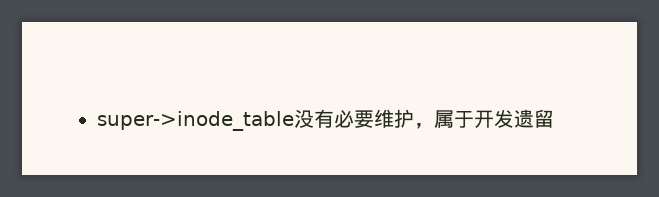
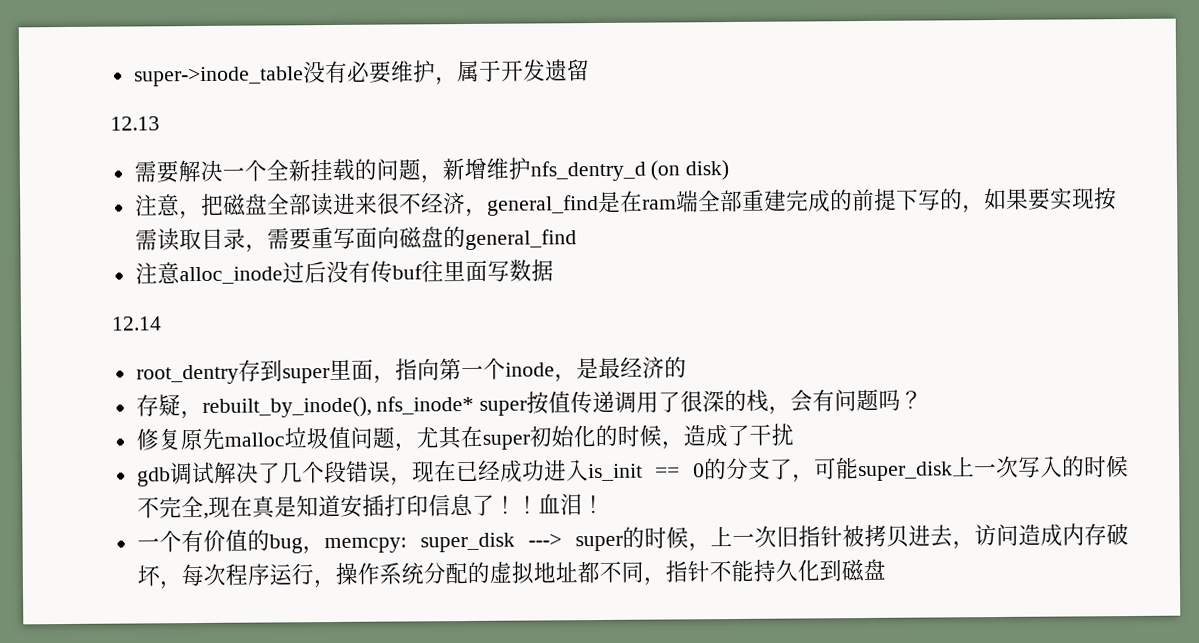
(554, 118) none -> [110,116,160,131] [133,157,730,184] [134,187,1117,220] [134,226,577,253] [134,259,554,285] [111,316,162,331] [135,356,687,385] [135,388,924,420] [135,423,794,452] [136,455,1129,487] [136,493,605,519] [136,523,1129,555] [136,558,886,590] // 12.13 // 需要解决一个全新挂载的问题，新增维护nfs_dentry_d (on disk) // 注意，把磁盘全部读进来很不经济，general_find是在ram端全部重建完成的前提下写的，如果要实现按需读取目录，需要重写面向磁盘的general_find // 注意alloc_inode过后没有传buf往里面写数据 // 12.14 // root_dentry存到super里面，指向第一个inode，是最经济的 // 存疑，rebuilt_by_inode(), nfs_inode* super按值传递调用了很深的栈，会有问题吗？ // 修复原先malloc垃圾值问题，尤其在super初始化的时候，造成了干扰 // gdb调试解决了几个段错误，现在已经成功进入is_init == 0的分支了，可能super_disk上一次写入的时候不完全,现在真是知道安插打印信息了！！血泪！ // 一个有价值的bug，memcpy: super_disk ---> super的时候，上一次旧指针被拷贝进去，访问造成内存破坏，每次程序运行，操作系统分配的虚拟地址都不同，指针不能持久化到磁盘

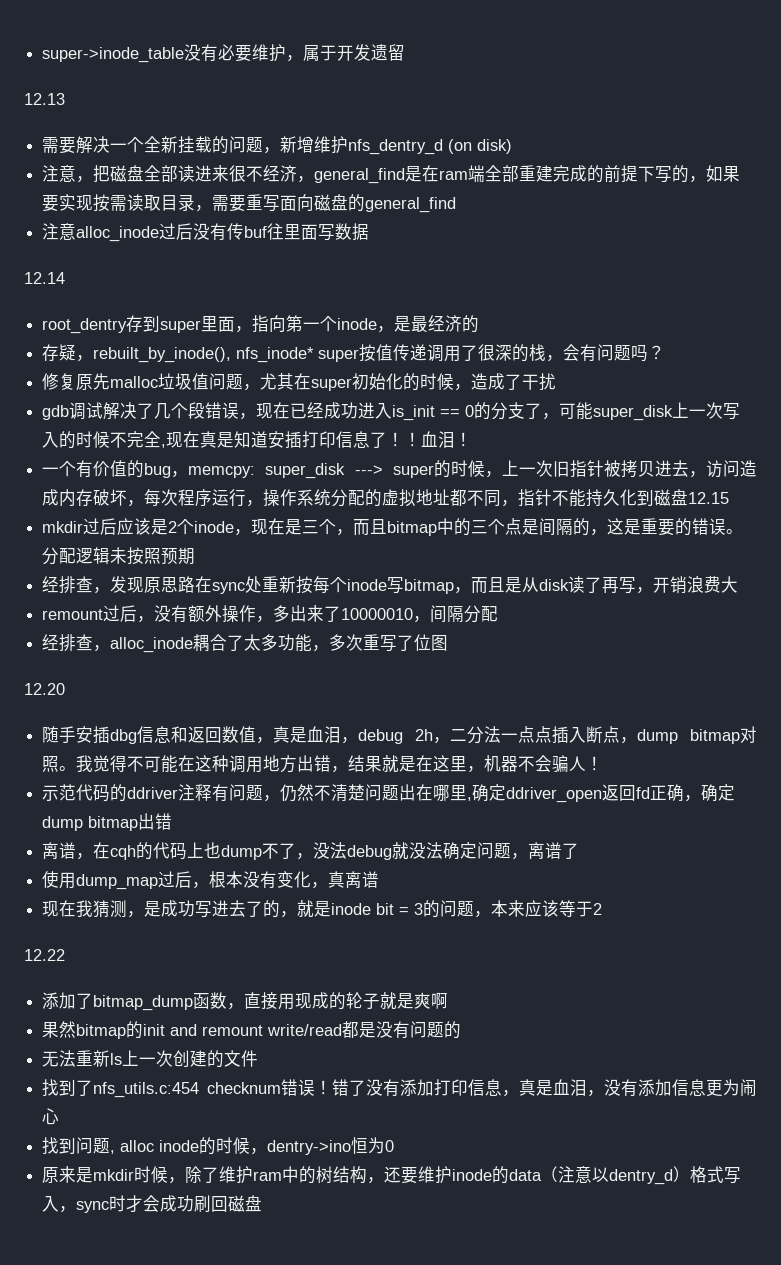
(886, 569) none -> [688,492,730,504] [42,518,744,536] [42,547,196,565] [42,576,739,594] [42,605,499,623] [42,634,449,653] [24,683,65,695] [42,726,757,744] [42,755,604,773] [42,784,736,803] [42,813,173,831] [42,842,580,860] [42,871,380,890] [42,900,603,918] [24,949,65,961] [42,992,449,1011] [42,1021,462,1039] [42,1050,259,1068] [42,1079,757,1098] [42,1108,60,1125] [42,1137,395,1155] [42,1166,742,1185] [42,1195,263,1213] 12.15 // mkdir过后应该是2个inode，现在是三个，而且bitmap中的三个点是间隔的，这是重要的错误。分配逻辑未按照预期 // 经排查，发现原思路在sync处重新按每个inode写bitmap，而且是从disk读了再写，开销浪费大 // remount过后，没有额外操作，多出来了10000010，间隔分配 // 经排查，alloc_inode耦合了太多功能，多次重写了位图 // 12.20 // 随手安插dbg信息和返回数值，真是血泪，debug 2h，二分法一点点插入断点，dump bitmap对照。我觉得不可能在这种调用地方出错，结果就是在这里，机器不会骗人！ // 示范代码的ddriver注释有问题，仍然不清楚问题出在哪里,确定ddriver_open返回fd正确，确定dump bitmap出错 // 离谱，在cqh的代码上也dump不了，没法debug就没法确定问题，离谱了 // 使用dump_map过后，根本没有变化，真离谱 // 现在我猜测，是成功写进去了的，就是inode bit = 3的问题，本来应该等于2 // 12.22 // 添加了bitmap_dump函数，直接用现成的轮子就是爽啊 // 果然bitmap的init and remount write/read都是没有问题的 // 无法重新ls上一次创建的文件 // 找到了nfs_utils.c:454 checknum错误！错了没有添加打印信息，真是血泪，没有添加信息更为闹心 // 找到问题, alloc inode的时候，dentry->ino恒为0 // 原来是mkdir时候，除了维护ram中的树结构，还要维护inode的data（注意以dentry_d）格式写入，sync时才会成功刷回磁盘

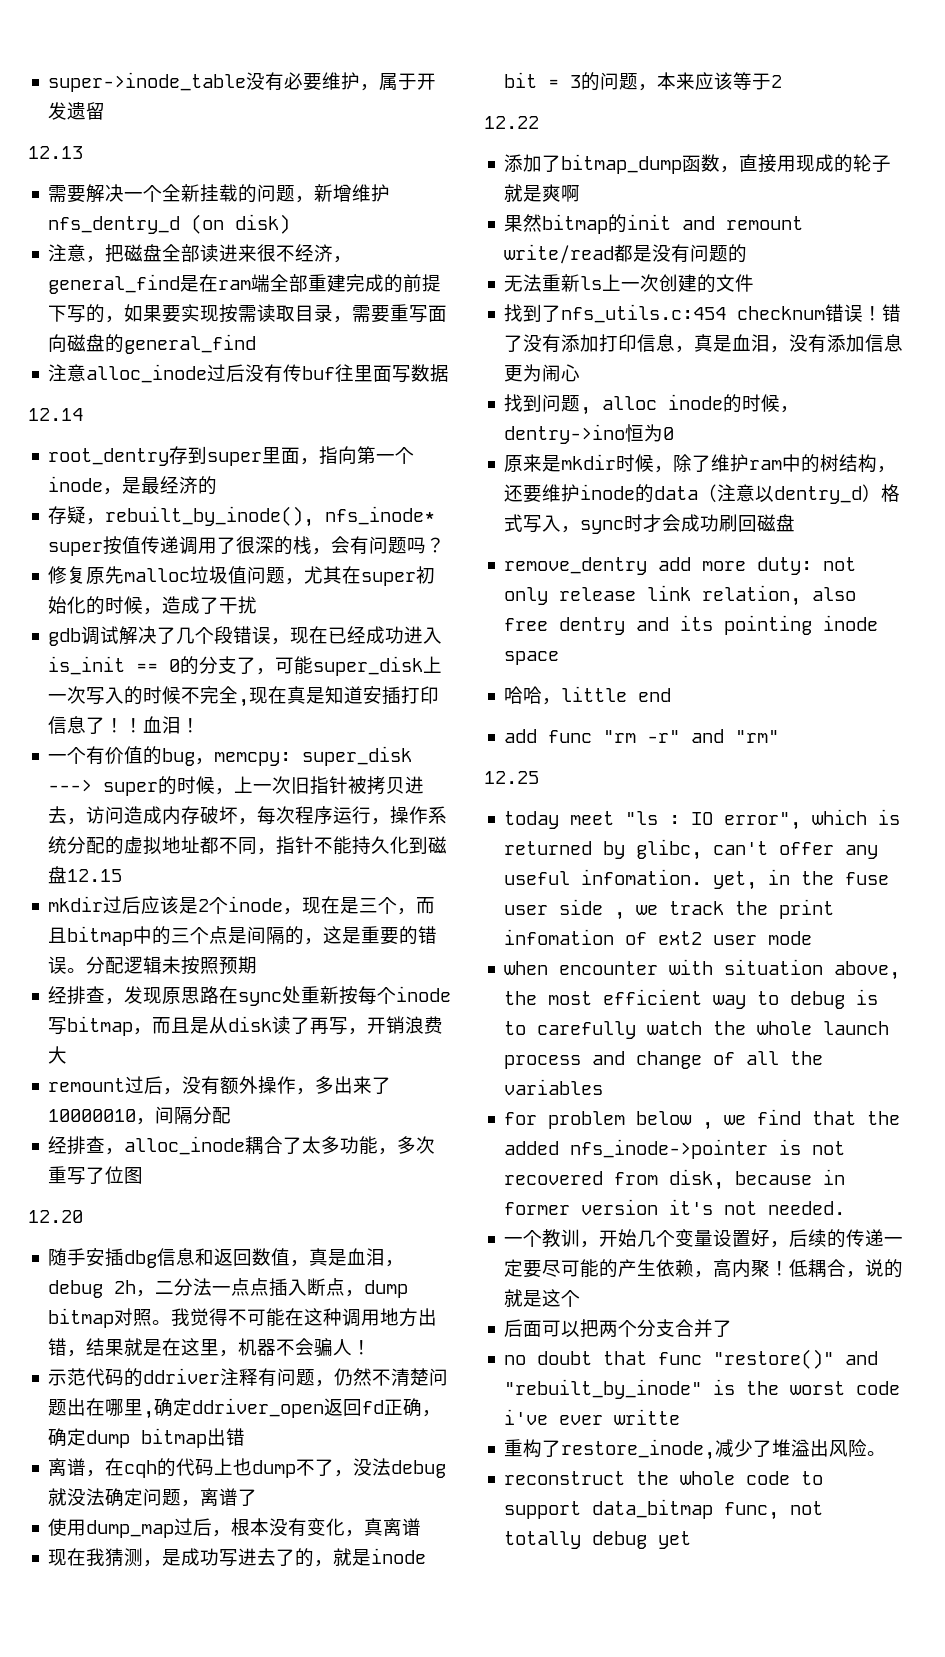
(263, 1203) none -> [504,557,857,575] [504,585,857,606] [504,615,879,635] [504,651,560,665] [504,686,672,705] [504,729,780,743] [484,771,539,784] [504,809,901,830] [504,839,879,860] [504,869,890,890] [504,899,835,920] [504,929,813,945] [504,959,901,980] [504,989,879,1009] [504,1021,890,1039] [504,1051,824,1069] [504,1079,604,1095] [504,1109,901,1130] [504,1139,846,1159] [504,1169,846,1190] [504,1199,846,1215] [504,1229,904,1248] [504,1259,904,1278] [504,1289,581,1307] [504,1319,733,1338] [504,1349,879,1369] [504,1379,901,1399] [504,1409,681,1425] [504,1439,887,1460] [504,1471,824,1485] [504,1499,824,1520] [504,1531,692,1549] // remove_dentry add more duty: not only release link relation, also free dentry and its pointing inode space // 哈哈，little end // add func "rm -r" and "rm" // 12.25 // today meet "ls : IO error", which is returned by glibc, can't offer any useful infomation. yet, in the fuse user side , we track the print infomation of ext2 user mode // when encounter with situation above, the most efficient way to debug is to carefully watch the whole launch process and change of all the variables // for problem below , we find that the added nfs_inode->pointer is not recovered from disk, because in former version it's not needed. // 一个教训，开始几个变量设置好，后续的传递一定要尽可能的产生依赖，高内聚！低耦合，说的就是这个 // 后面可以把两个分支合并了 // no doubt that func "restore()" and "rebuilt_by_inode" is the worst code i've ever writte // 重构了restore_inode,减少了堆溢出风险。 // reconstruct the whole code to support data_bitmap func, not totally debug yet

